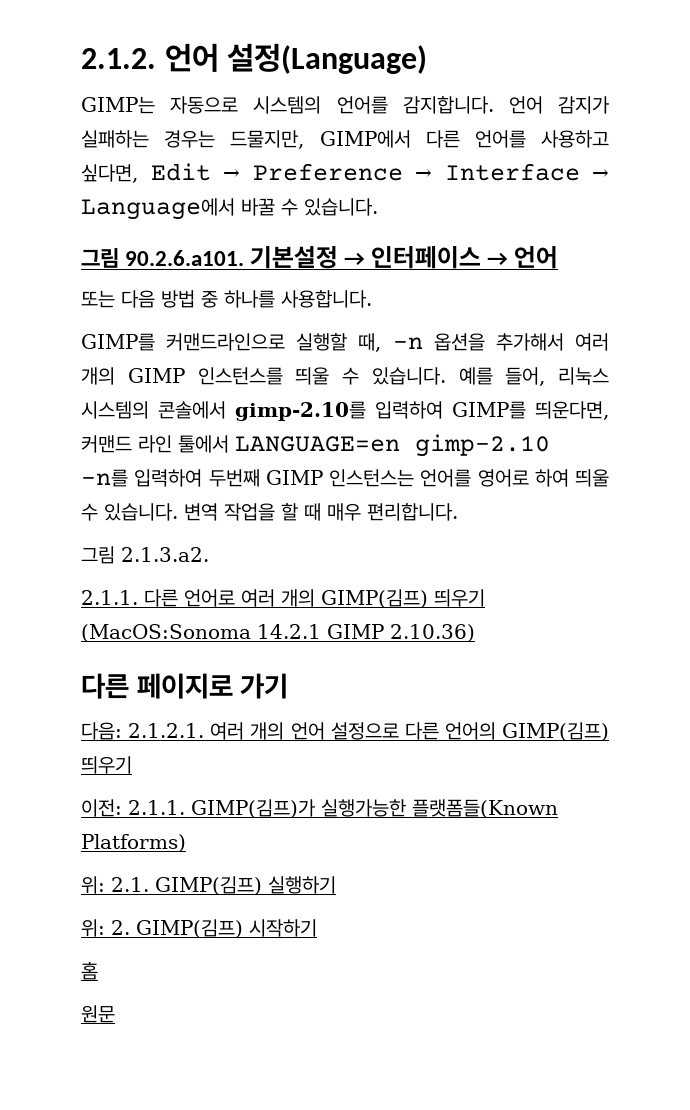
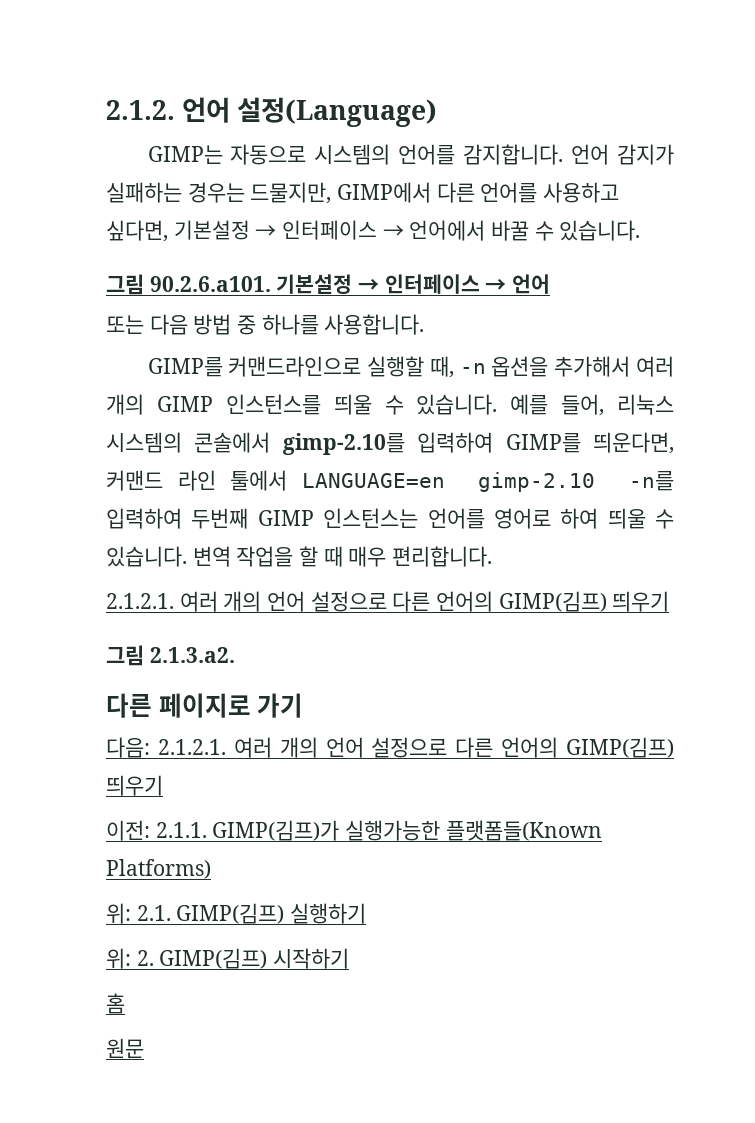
[150,163,609,181] [81,198,235,220] Edit → Preference → Interface → Language에서 -> [173,220,486,241] 기본설정 → 인터페이스 → 언어에서
[81,546,209,564] [81,589,485,608] [81,624,475,642] 그림 2.1.3.a2. // 2.1.1. 다른 언어로 여러 개의 GIMP(김프) 띄우기 (MacOS:Sonoma 14.2.1 GIMP 2.10.36) -> [106,591,670,612] [106,645,235,666] 2.1.2.1. 여러 개의 언어 설정으로 다른 언어의 GIMP(김프) 띄우기 // 그림 2.1.3.a2.

